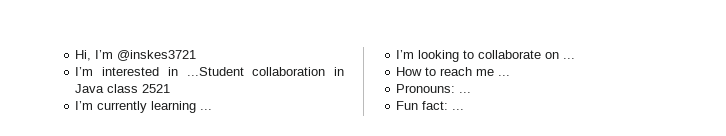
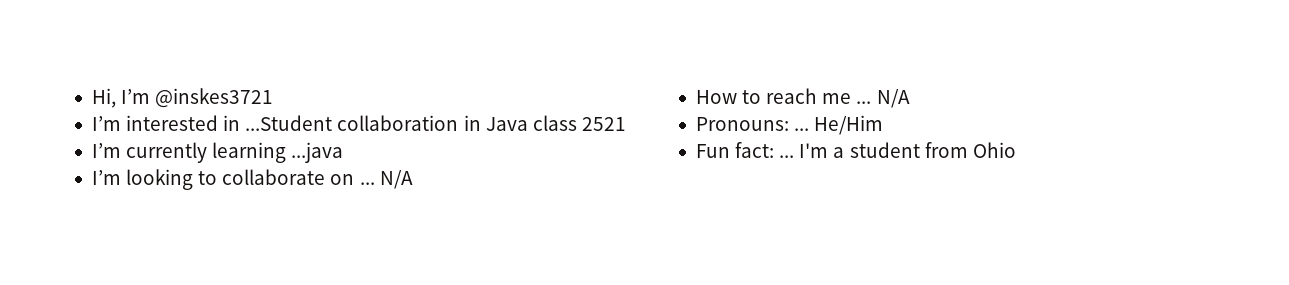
[200,109,213,110] ... -> [291,142,344,163] ...java
(576, 58) none -> [379,170,413,189] N/A
(511, 75) none -> [876,89,910,108] N/A
(472, 92) none -> [814,115,884,135] He/Him
(465, 109) none -> [799,142,1016,158] I'm a student from Ohio

